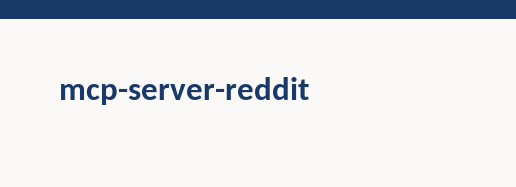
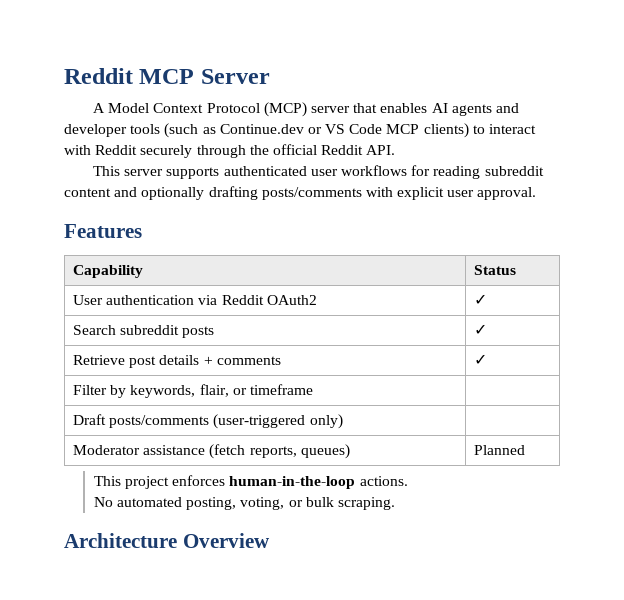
[59,77,309,105] mcp-server-reddit -> [64,68,270,84] [93,102,519,117] [64,123,537,138] [64,144,396,158] [93,165,544,179] [64,186,537,200] [64,224,142,238] [73,265,144,278] [474,265,517,275] [73,295,317,305] [474,294,488,305] [73,325,215,338] [474,324,488,335] [73,355,281,368] [474,354,488,365] [73,384,314,398] [73,414,343,429] [73,444,350,459] [474,445,526,455] [93,475,408,489] [93,497,395,510] [64,533,270,548] Reddit MCP Server // A Model Context Protocol (MCP) server that enables AI agents and developer tools (such as Continue.dev or VS Code MCP clients) to interact with Reddit securely through the official Reddit API. // This server supports authenticated user workflows for reading subreddit content and optionally drafting posts/comments with explicit user approval. // Features // Capability | Status // User authentication via Reddit OAuth2 | ✓ // Search subreddit posts | ✓ // Retrieve post details + comments | ✓ // Filter by keywords, flair, or timeframe | // Draft posts/comments (user-triggered only) | // Moderator assistance (fetch reports, queues) | Planned // This project enforces human-in-the-loop actions. // No automated posting, voting, or bulk scraping. // Architecture Overview

